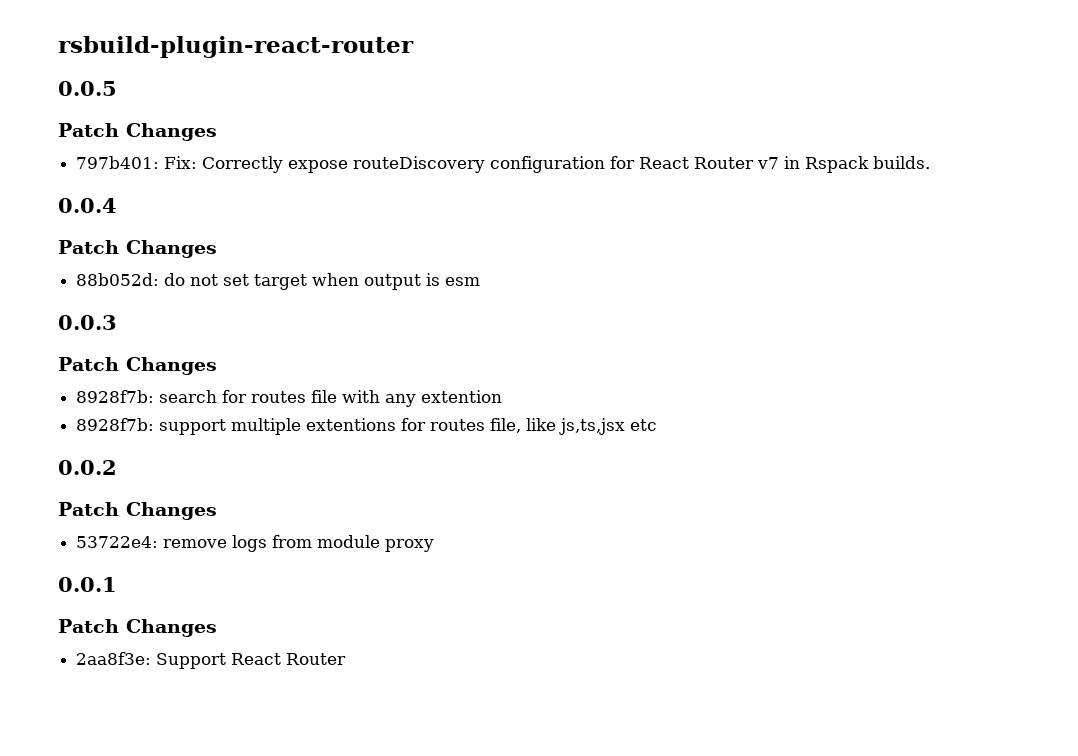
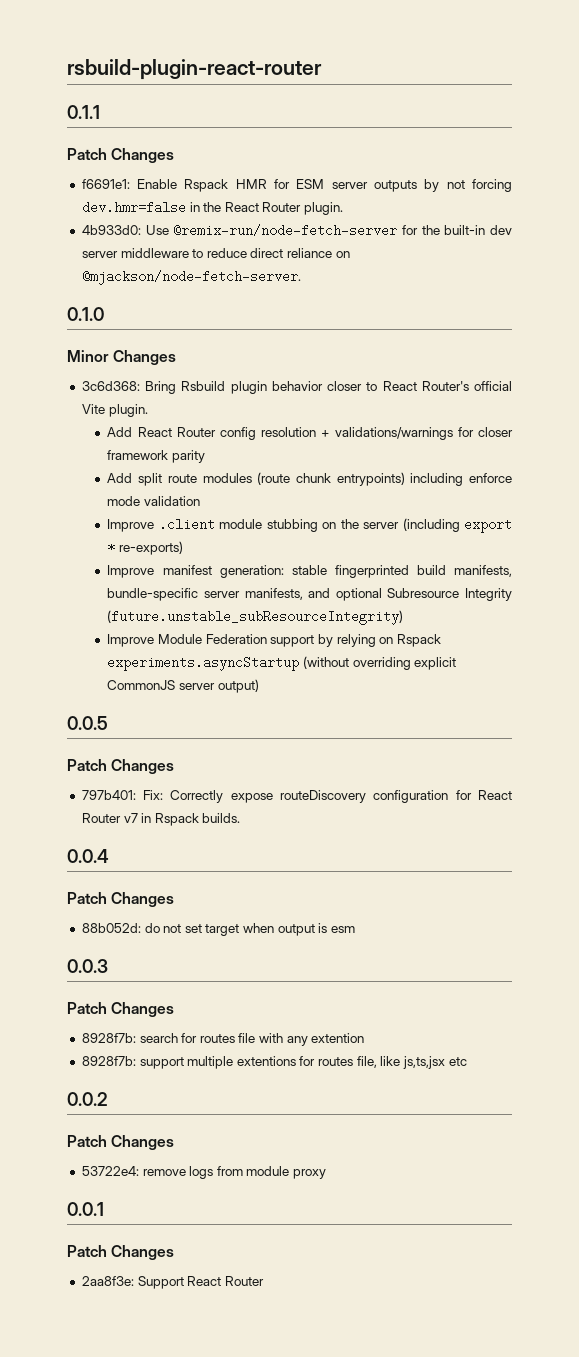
(414, 47) none -> [67,105,100,119] [67,148,175,163] [81,179,512,192] [81,201,344,215] [81,224,512,237] [81,248,350,258] [81,270,301,285] [67,307,104,321] [67,350,177,365] [81,381,512,394] [81,404,148,417] [107,427,513,440] [107,450,206,463] [107,472,512,486] [107,496,201,506] [107,518,512,533] [107,541,184,555] [107,565,512,578] [107,588,512,601] [107,610,404,625] [107,634,441,647] [107,656,457,671] [107,679,259,693] // 0.1.1 // Patch Changes // f6691e1: Enable Rspack HMR for ESM server outputs by not forcing dev.hmr=false in the React Router plugin. // 4b933d0: Use @remix-run/node-fetch-server for the built-in dev server middleware to reduce direct reliance on @mjackson/node-fetch-server. // 0.1.0 // Minor Changes // 3c6d368: Bring Rsbuild plugin behavior closer to React Router's official Vite plugin. // Add React Router config resolution + validations/warnings for closer framework parity // Add split route modules (route chunk entrypoints) including enforce mode validation // Improve .client module stubbing on the server (including export * re-exports) // Improve manifest generation: stable fingerprinted build manifests, bundle-specific server manifests, and optional Subresource Integrity (future.unstable_subResourceIntegrity) // Improve Module Federation support by relying on Rspack experiments.asyncStartup (without overriding explicit CommonJS server output)

